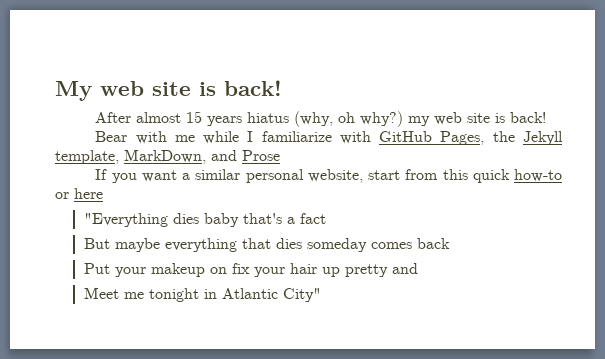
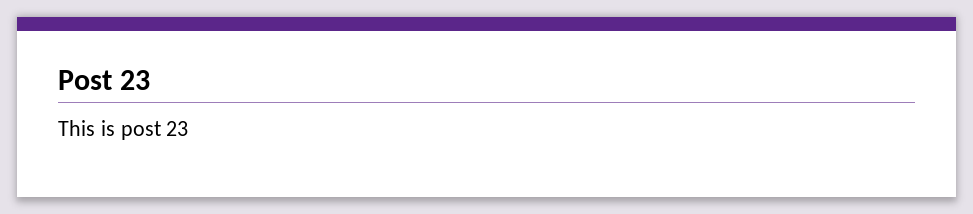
[55,80,282,101] [95,111,547,127] [95,131,563,145] [55,149,280,164] [95,169,563,183] [55,188,103,199] [83,213,326,227] [83,238,450,252] [83,263,418,277] [83,287,321,302] My web site is back! // After almost 15 years hiatus (why, oh why?) my web site is back! // Bear with me while I familiarize with GitHub Pages, the Jekyll template, MarkDown, and Prose // If you want a similar personal website, start from this quick how-to or here // "Everything dies baby that's a fact // But maybe everything that dies someday comes back // Put your makeup on fix your hair up pretty and // Meet me tonight in Atlantic City" -> [58,70,150,90] [58,120,189,140] Post 23 // This is post 23

